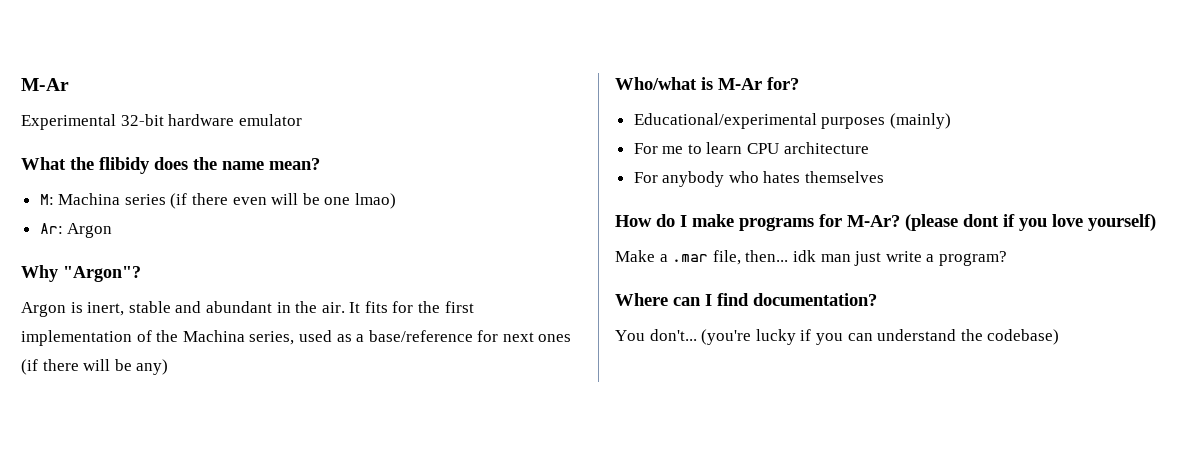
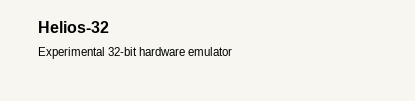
[21,78,69,91] M-Ar -> [38,21,109,33] Helios-32
[21,157,320,174] [39,193,397,209] [39,223,113,238] [21,265,141,282] [21,301,474,317] [21,330,572,346] [21,359,169,375] [615,77,799,90] [633,113,951,129] [633,142,869,154] [633,171,885,187] [615,214,1156,231] [615,250,1007,266] [615,293,877,306] [615,329,1060,345] // What the flibidy does the name mean? // M: Machina series (if there even will be one lmao) // Ar: Argon // Why "Argon"? // Argon is inert, stable and abundant in the air. It fits for the first implementation of the Machina series, used as a base/reference for next ones (if there will be any) // Who/what is M-Ar for? // Educational/experimental purposes (mainly) // For me to learn CPU architecture // For anybody who hates themselves // How do I make programs for M-Ar? (please dont if you love yourself) // Make a .mar file, then... idk man just write a program? // Where can I find documentation? // You don't... (you're lucky if you can understand the codebase) -> (233, 51) none

